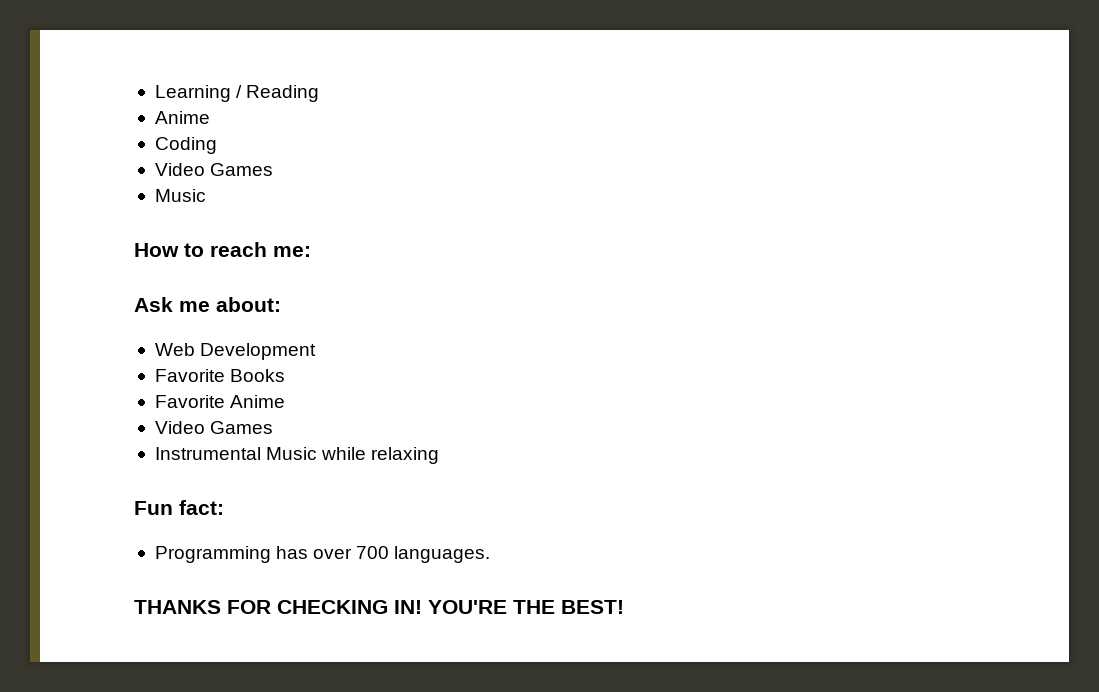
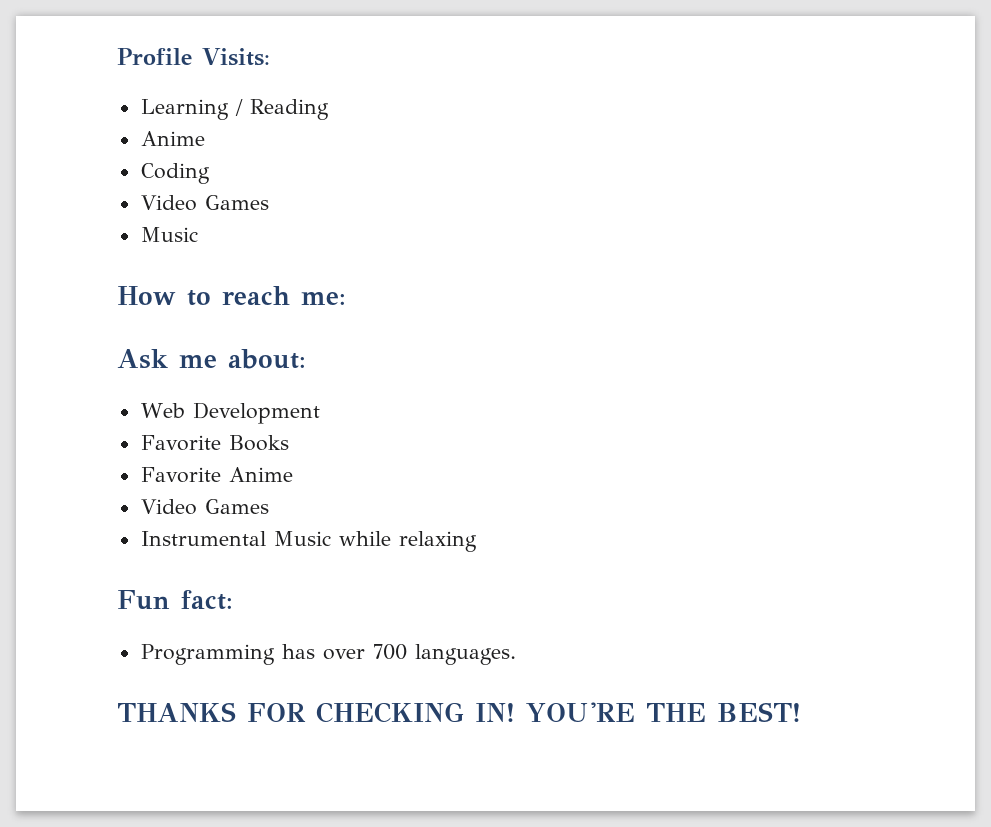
(154, 93) none -> [117,48,270,66] Profile Visits: //

